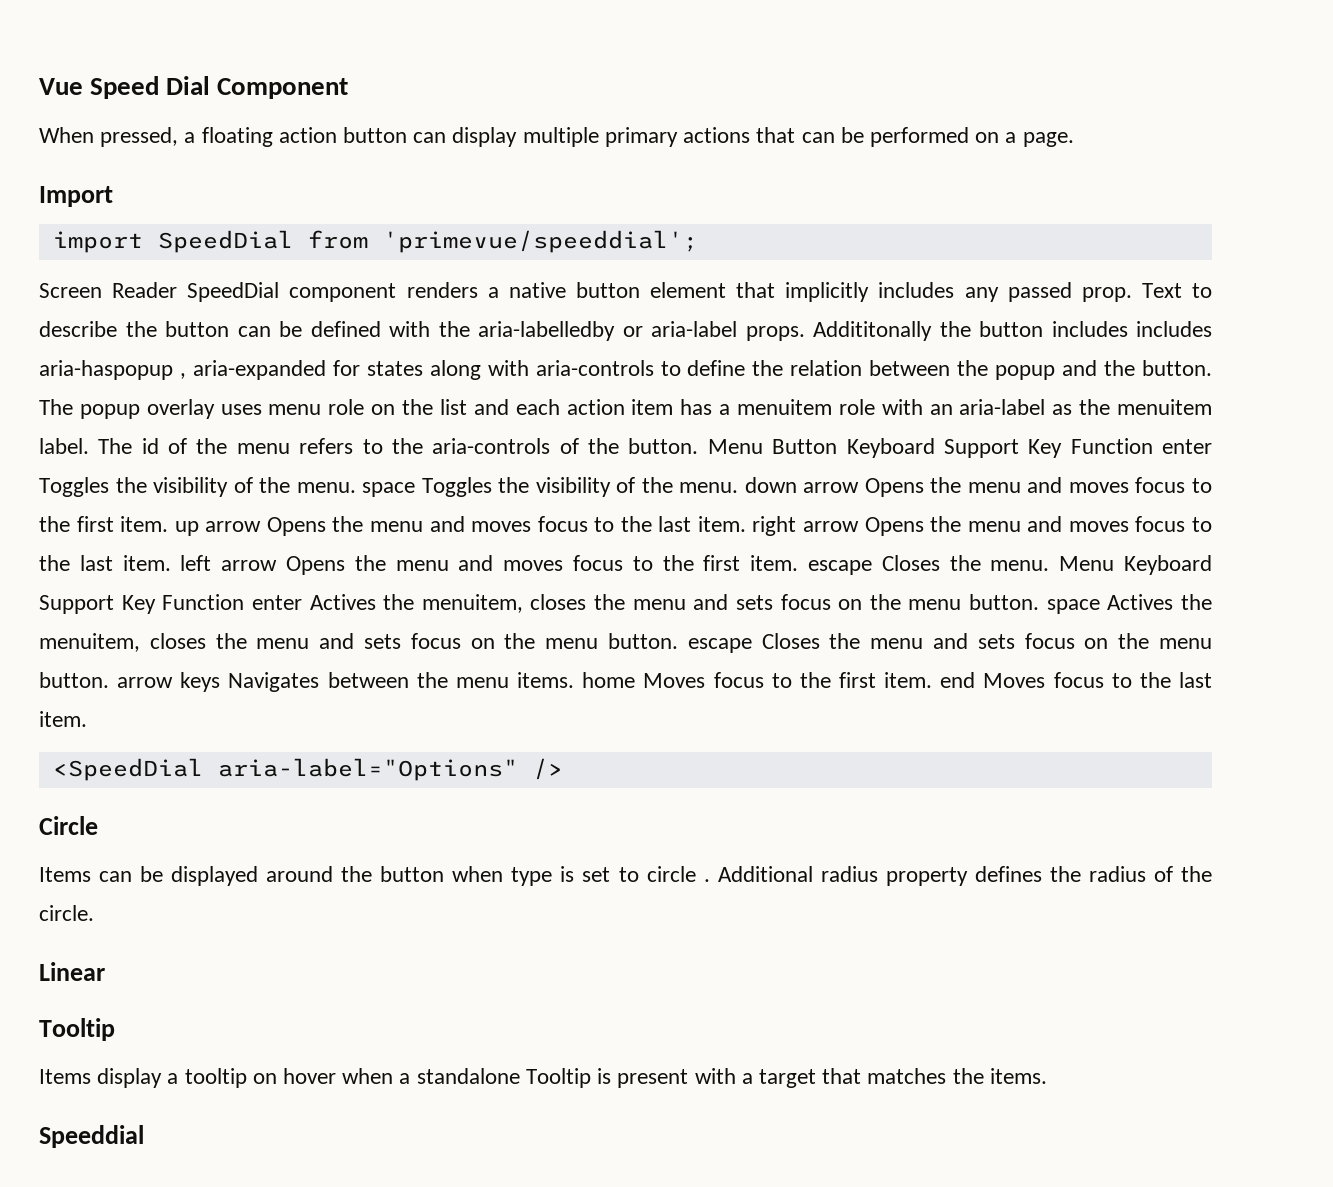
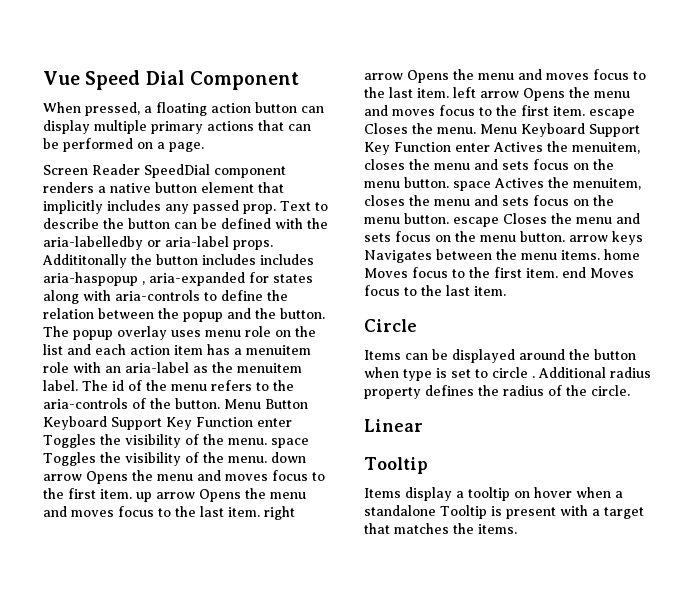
[39,186,113,207] [52,230,698,253] // Import // import SpeedDial from 'primevue/speeddial'; -> (204, 147) none
[52,758,563,781] // <SpeedDial aria-label="Options" /> -> (506, 291) none
[39,1125,144,1148] // Speeddial -> (517, 529) none

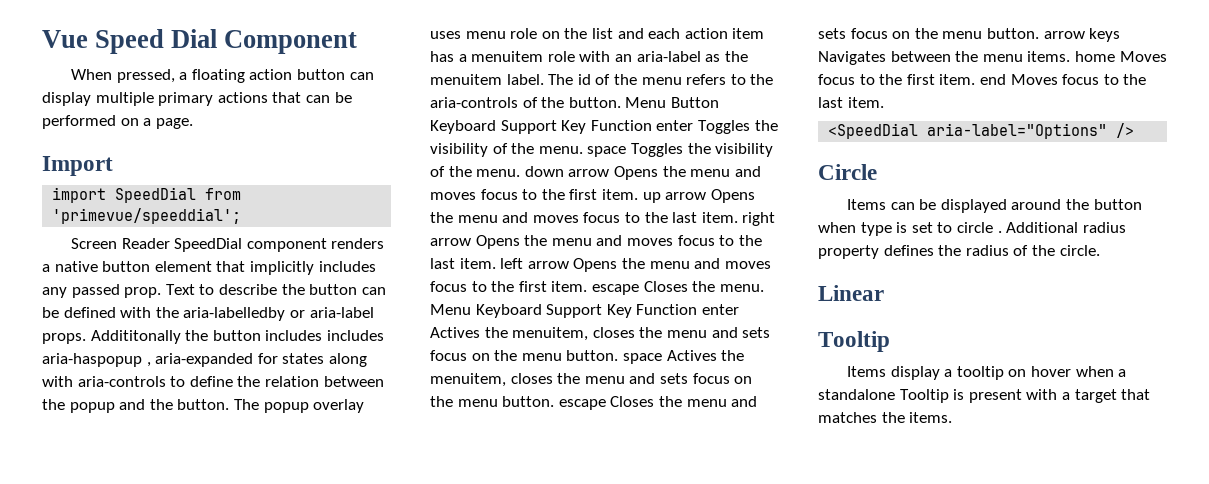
(204, 147) none -> [42,156,113,176] [52,187,242,203] [52,208,242,224] // Import // import SpeedDial from 'primevue/speeddial';
(506, 291) none -> [828,123,1135,139] // <SpeedDial aria-label="Options" />

